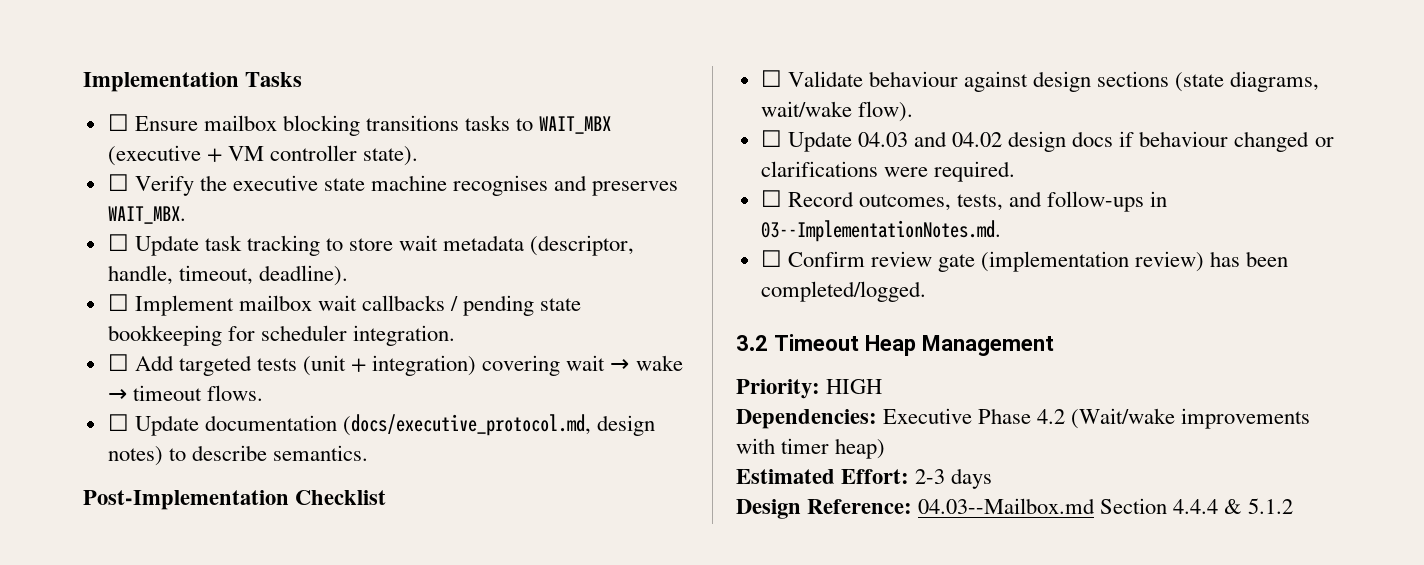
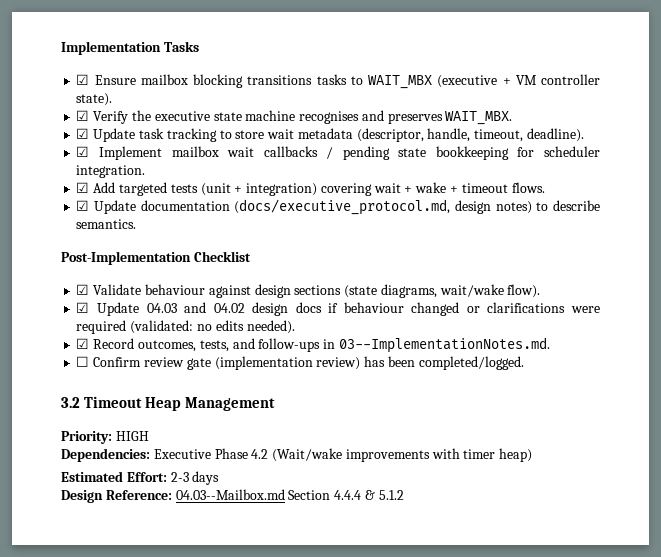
[107,114,129,131] ☐ -> [76,74,90,85] ☑
[107,174,129,191] ☐ -> [76,110,90,121] ☑
[107,234,129,251] ☐ -> [76,128,90,139] ☑
[107,294,129,311] ☐ -> [76,146,90,157] ☑
[107,354,129,371] ☐ -> [76,182,90,193] ☑
[610,355,683,371] [107,389,127,401] → wake → -> [404,182,458,193] + wake +
[107,414,129,431] ☐ -> [76,200,90,211] ☑
[760,70,782,87] ☐ -> [76,284,90,295] ☑
[760,130,782,147] ☐ -> [76,302,90,313] ☑
[933,161,1015,182] [760,190,782,207] required. // ☐ -> [76,320,295,334] [76,338,90,349] required (validated: no edits needed). // ☑

